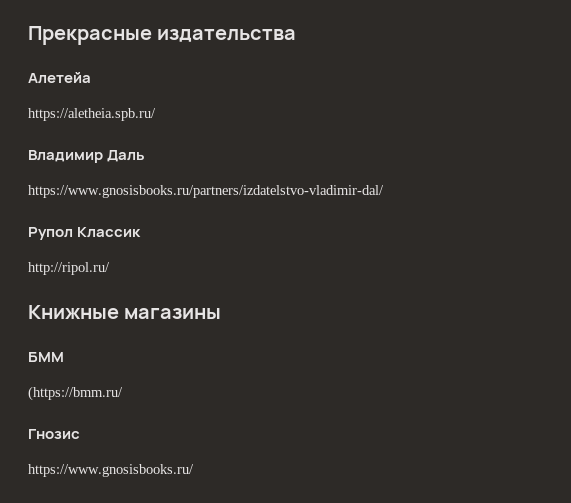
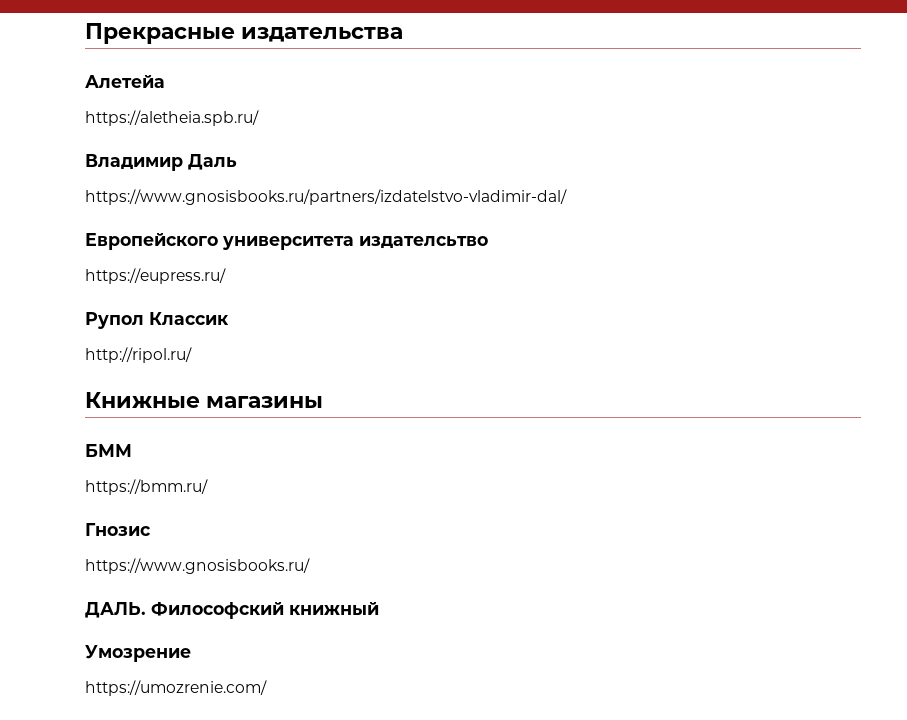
(384, 191) none -> [85,233,488,250] [85,268,226,284] // Европейского университета издателсьтво // https://eupress.ru/
[28,386,123,401] (https://bmm.ru/ -> [85,479,208,495] https://bmm.ru/
(194, 470) none -> [85,602,379,619] [85,645,191,662] [85,680,267,696] // ДАЛЬ. Философский книжный // Умозрение // https://umozrenie.com/

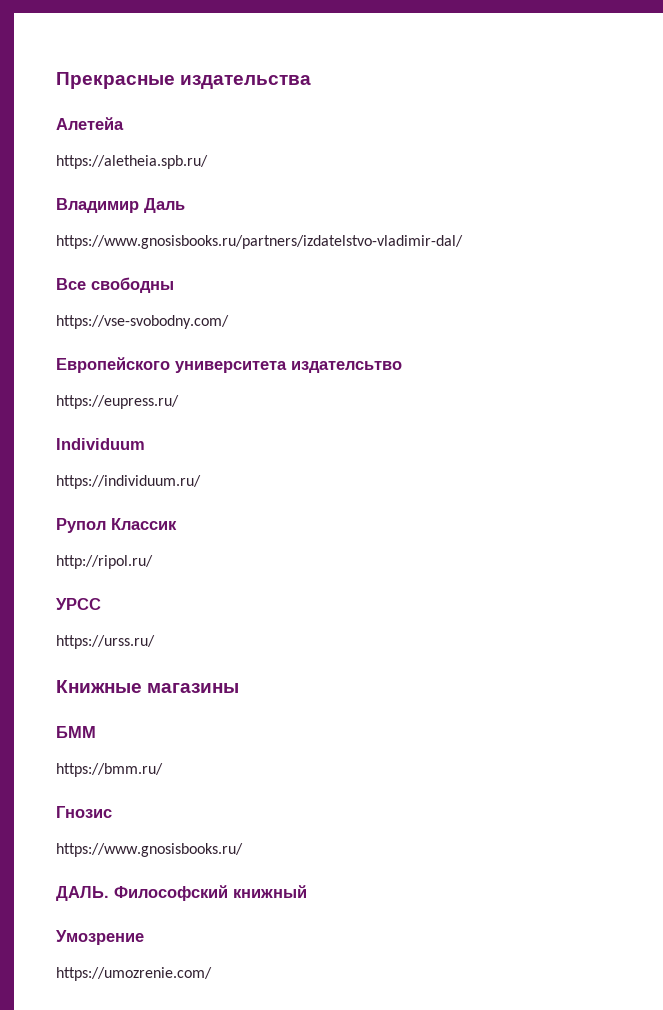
(567, 197) none -> [56,277,174,293] [56,315,229,329] // Все свободны // https://vse-svobodny.com/
(226, 276) none -> [56,438,145,450] [56,475,201,489] // Individuum // https://individuum.ru/
(192, 355) none -> [56,598,101,610] [56,635,155,649] // УРСС // https://urss.ru/

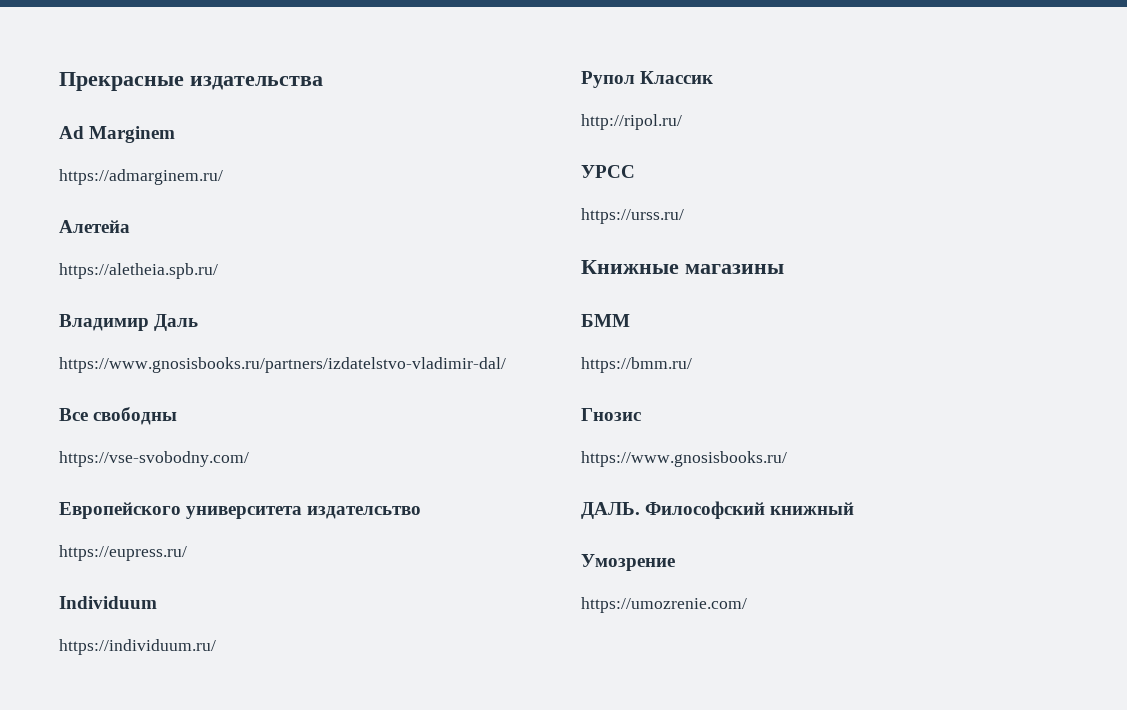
(312, 82) none -> [59,126,176,143] [59,169,223,185] // Ad Marginem // https://admarginem.ru/

